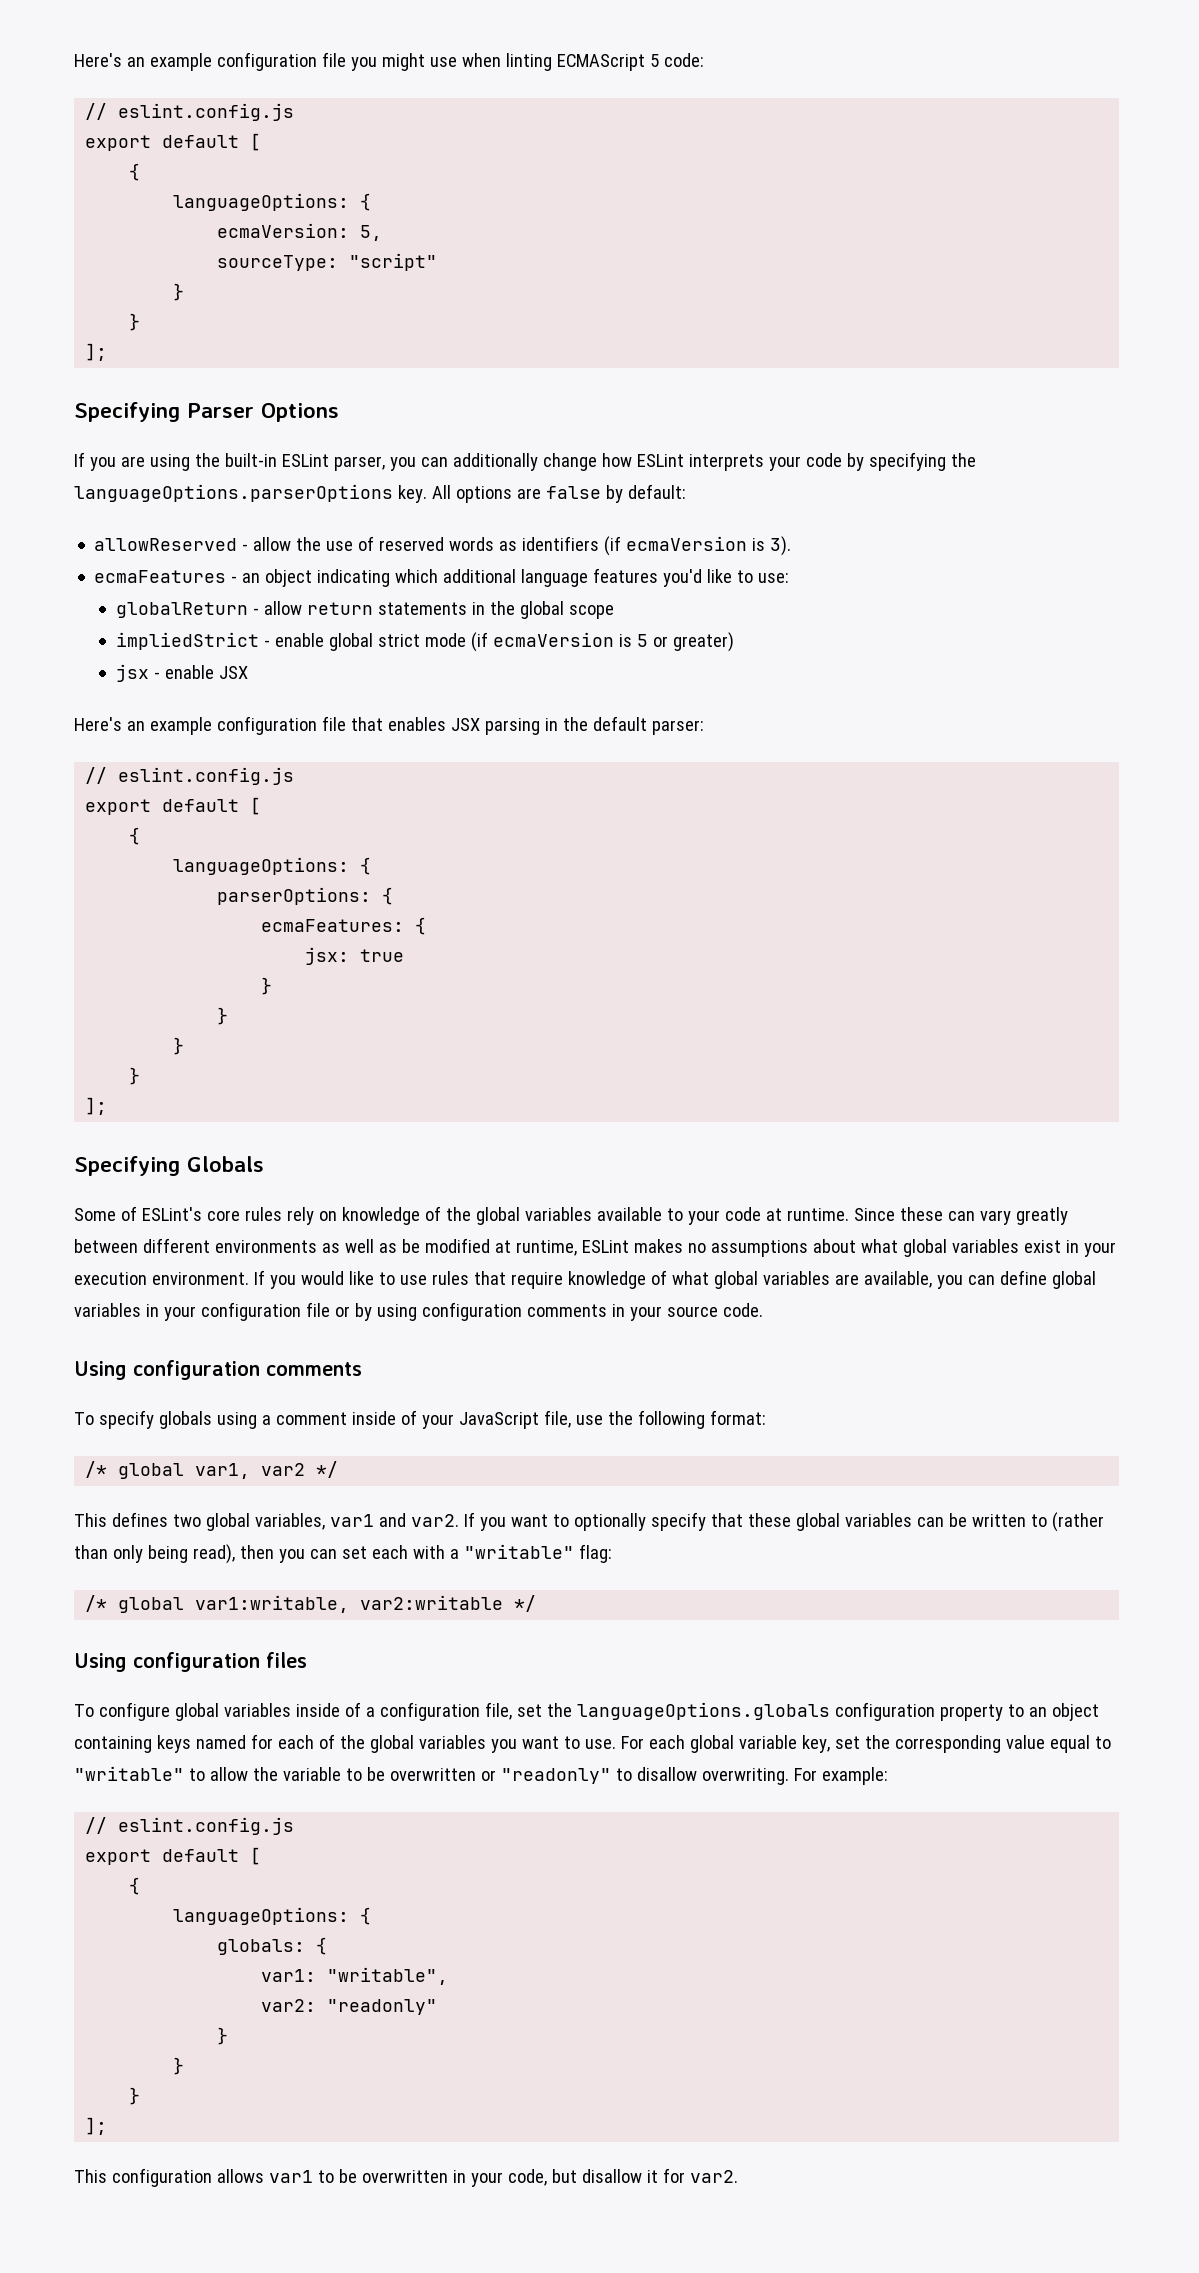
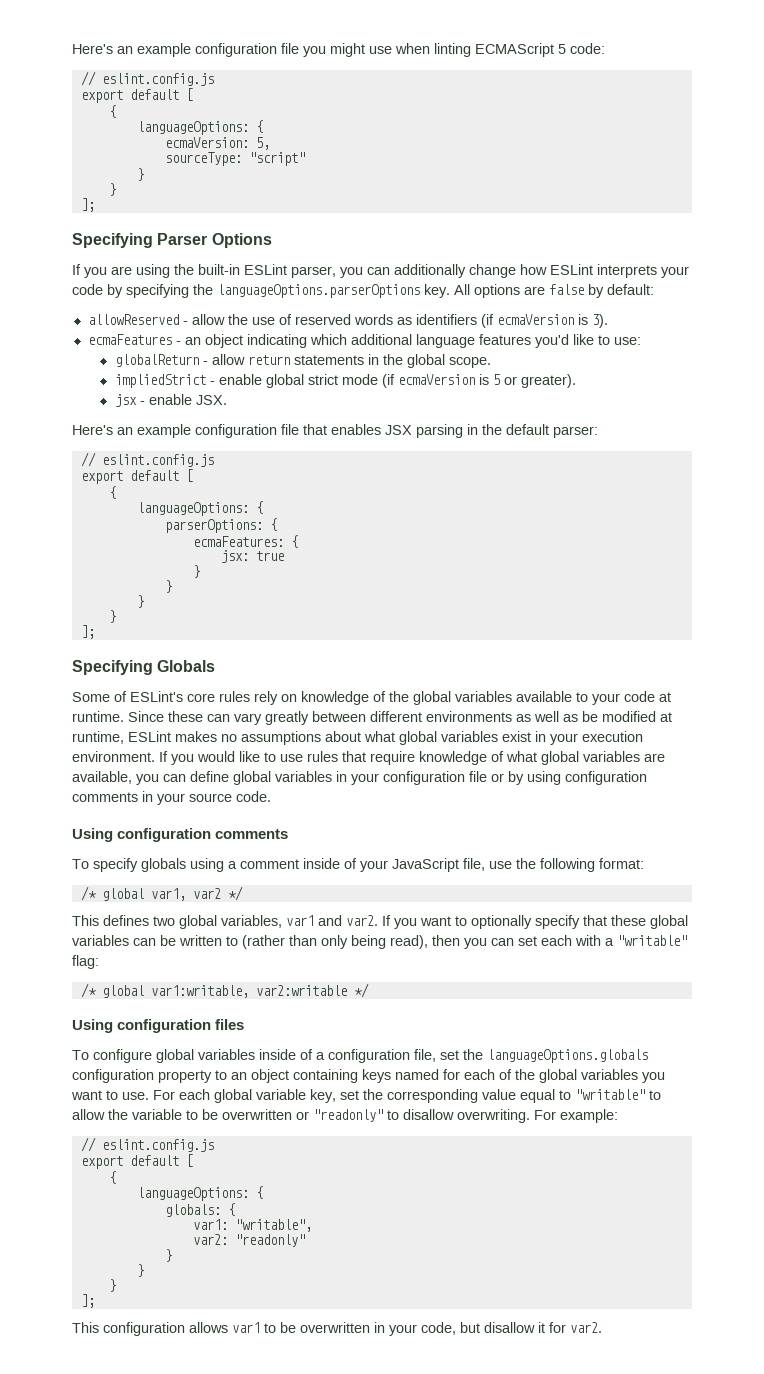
[568,605,614,619] scope -> [448,357,491,368] scope.
[672,632,734,652] greater) -> [520,374,576,388] greater).
[218,666,248,679] JSX -> [195,395,227,405] JSX.

